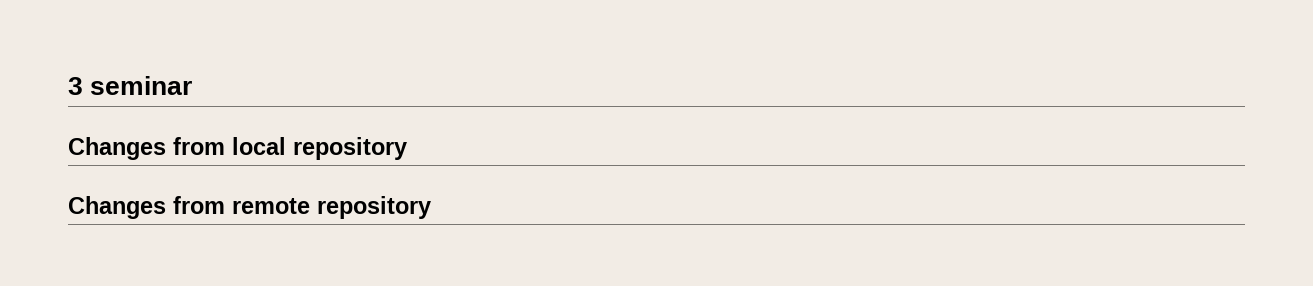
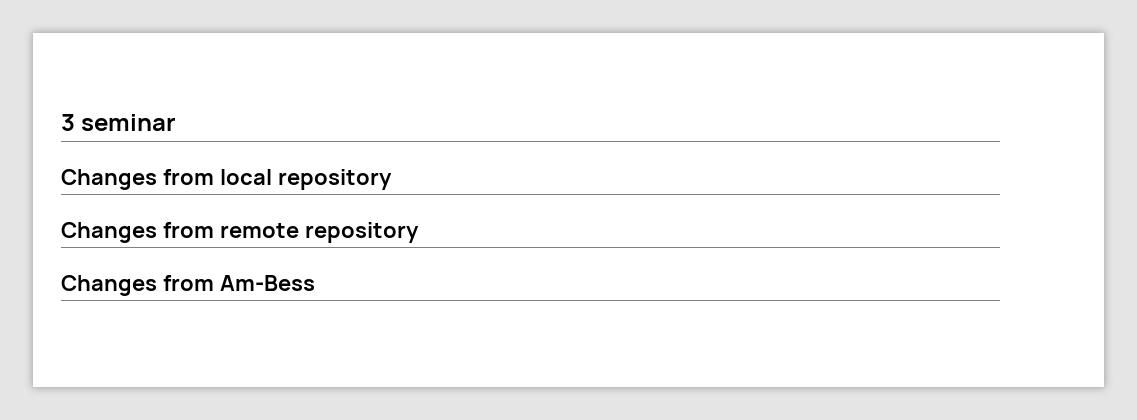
(431, 207) none -> [61,275,315,296] // Changes from Am-Bess

